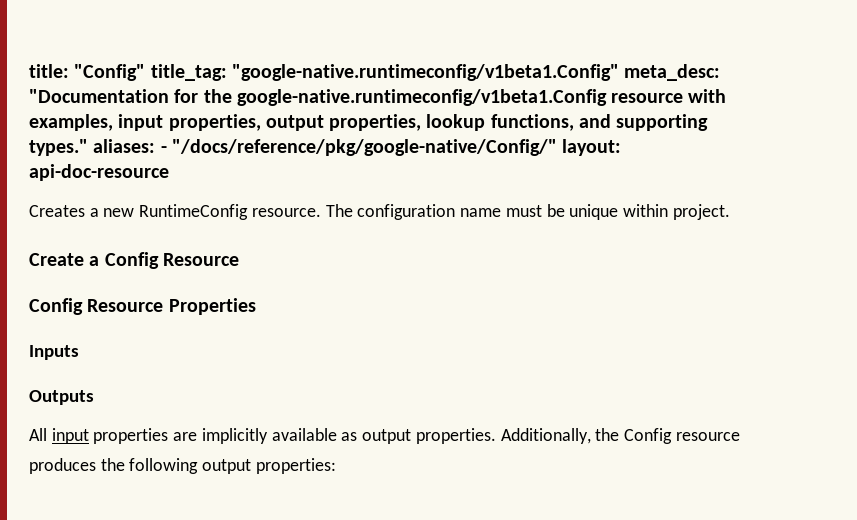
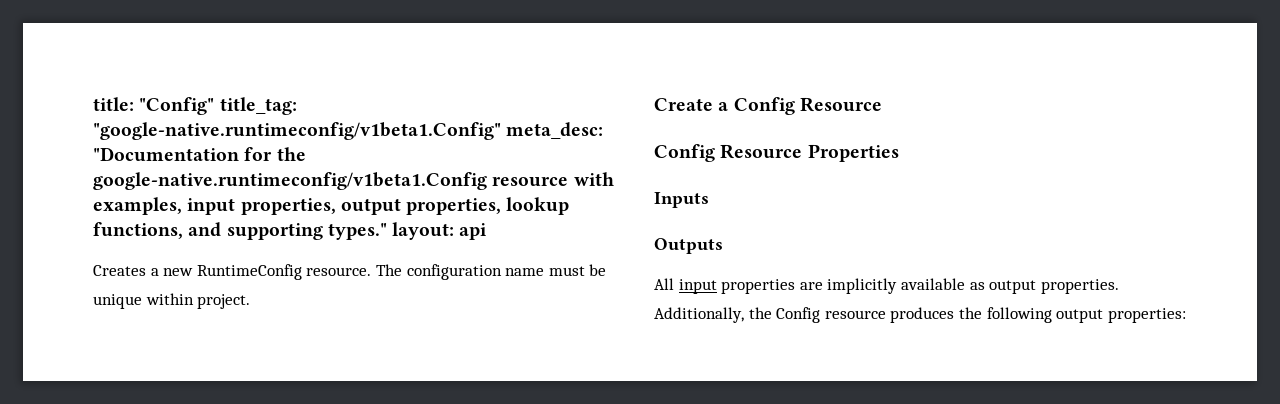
[93,139,622,156] [29,164,169,181] aliases: - "/docs/reference/pkg/google-native/Config/" layout: api-doc-resource -> [392,222,488,240] layout: api

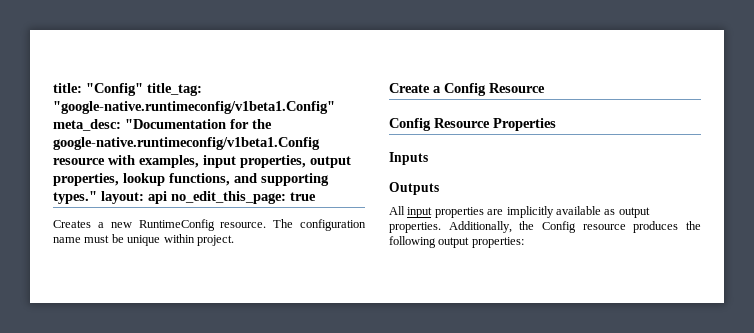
(488, 231) none -> [171,191,316,204] no_edit_this_page: true

